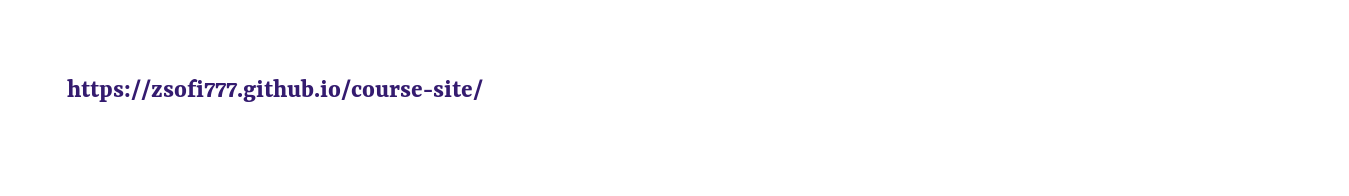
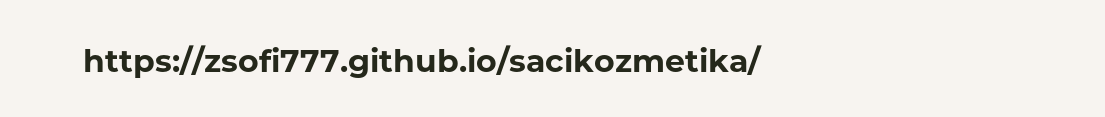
[67,79,483,102] https://zsofi777.github.io/course-site/ -> [83,45,762,78] https://zsofi777.github.io/sacikozmetika/

